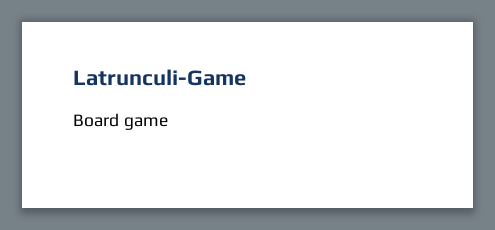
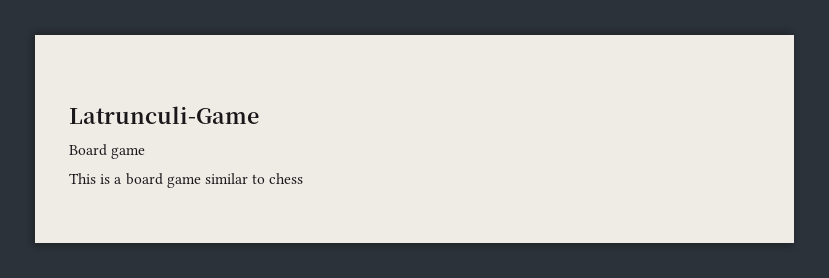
(168, 123) none -> [69,173,304,188] // This is a board game similar to chess

